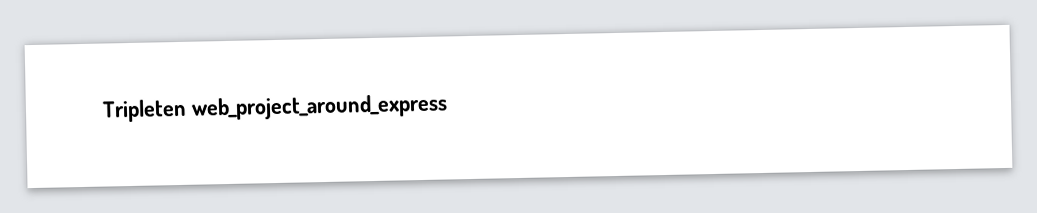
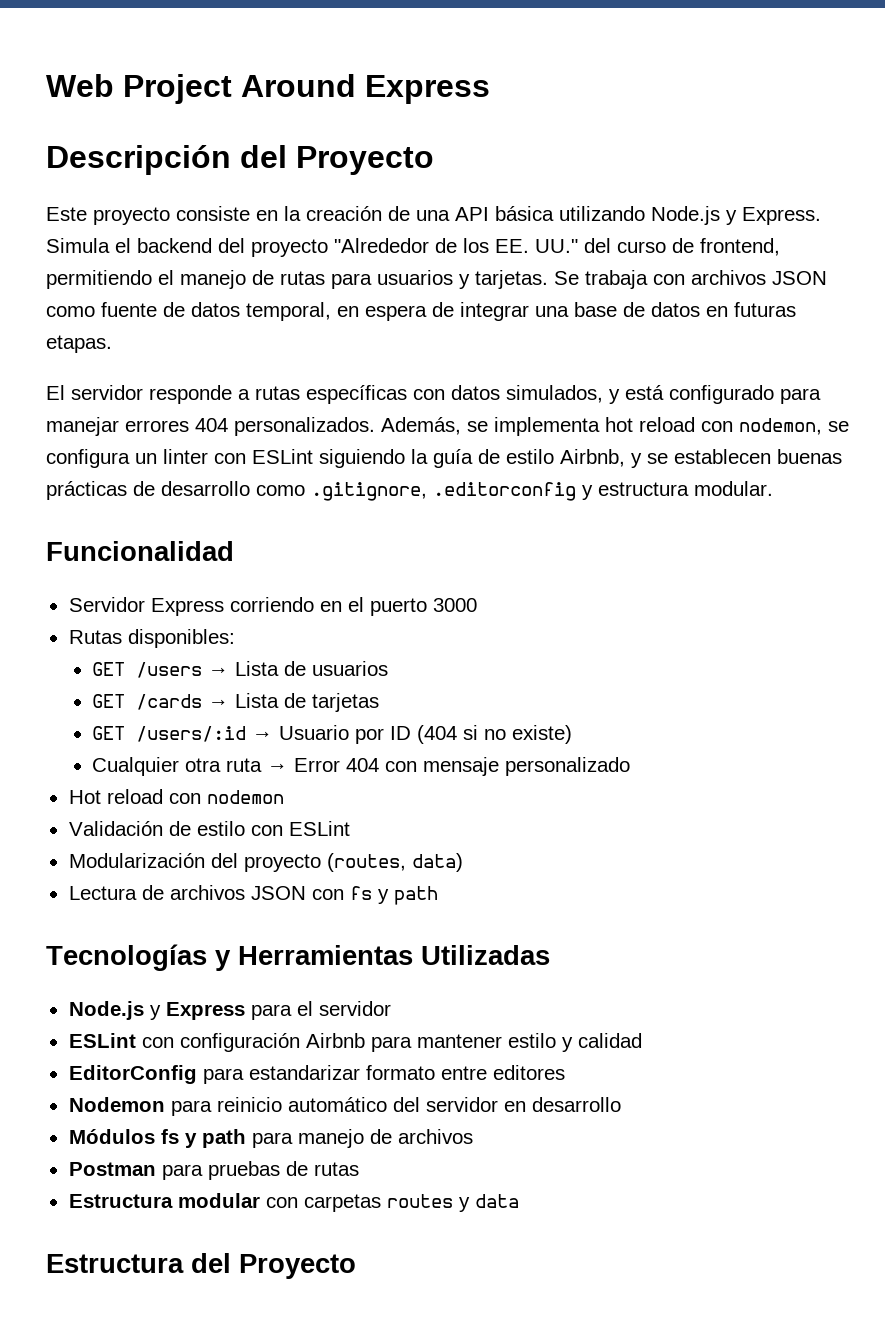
[102,93,448,123] Tripleten web_project_around_express -> [46,74,490,104] [46,145,434,175] [46,206,821,225] [46,238,780,257] [46,270,827,289] [46,302,796,321] [46,335,112,353] [46,385,821,404] [46,417,849,436] [46,449,842,468] [46,481,773,501] [46,541,234,561] [68,597,477,616] [68,629,235,648] [92,661,389,678] [92,693,380,712] [92,725,573,744] [92,757,631,776] [68,789,284,804] [68,821,350,836] [68,853,463,872] [68,885,438,905] [46,944,550,971] [68,1001,391,1020] [68,1033,642,1052] [68,1065,565,1084] [68,1097,621,1116] [68,1129,473,1148] [68,1161,359,1180] [68,1193,519,1212] [46,1253,356,1279] Web Project Around Express // Descripción del Proyecto // Este proyecto consiste en la creación de una API básica utilizando Node.js y Express. Simula el backend del proyecto "Alrededor de los EE. UU." del curso de frontend, permitiendo el manejo de rutas para usuarios y tarjetas. Se trabaja con archivos JSON como fuente de datos temporal, en espera de integrar una base de datos en futuras etapas. // El servidor responde a rutas específicas con datos simulados, y está configurado para manejar errores 404 personalizados. Además, se implementa hot reload con nodemon, se configura un linter con ESLint siguiendo la guía de estilo Airbnb, y se establecen buenas prácticas de desarrollo como .gitignore, .editorconfig y estructura modular. // Funcionalidad // Servidor Express corriendo en el puerto 3000 // Rutas disponibles: // GET /users → Lista de usuarios // GET /cards → Lista de tarjetas // GET /users/:id → Usuario por ID (404 si no existe) // Cualquier otra ruta → Error 404 con mensaje personalizado // Hot reload con nodemon // Validación de estilo con ESLint // Modularización del proyecto (routes, data) // Lectura de archivos JSON con fs y path // Tecnologías y Herramientas Utilizadas // Node.js y Express para el servidor // ESLint con configuración Airbnb para mantener estilo y calidad // EditorConfig para estandarizar formato entre editores // Nodemon para reinicio automático del servidor en desarrollo // Módulos fs y path para manejo de archivos // Postman para pruebas de rutas // Estructura modular con carpetas routes y data // Estructura del Proyecto

